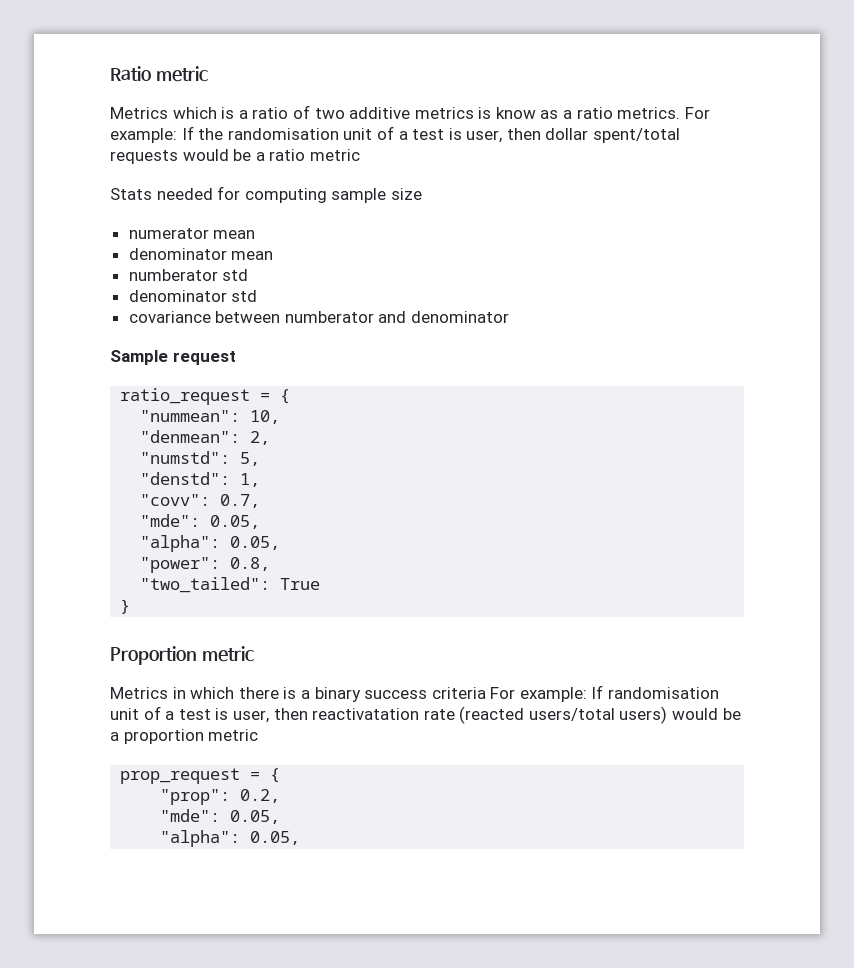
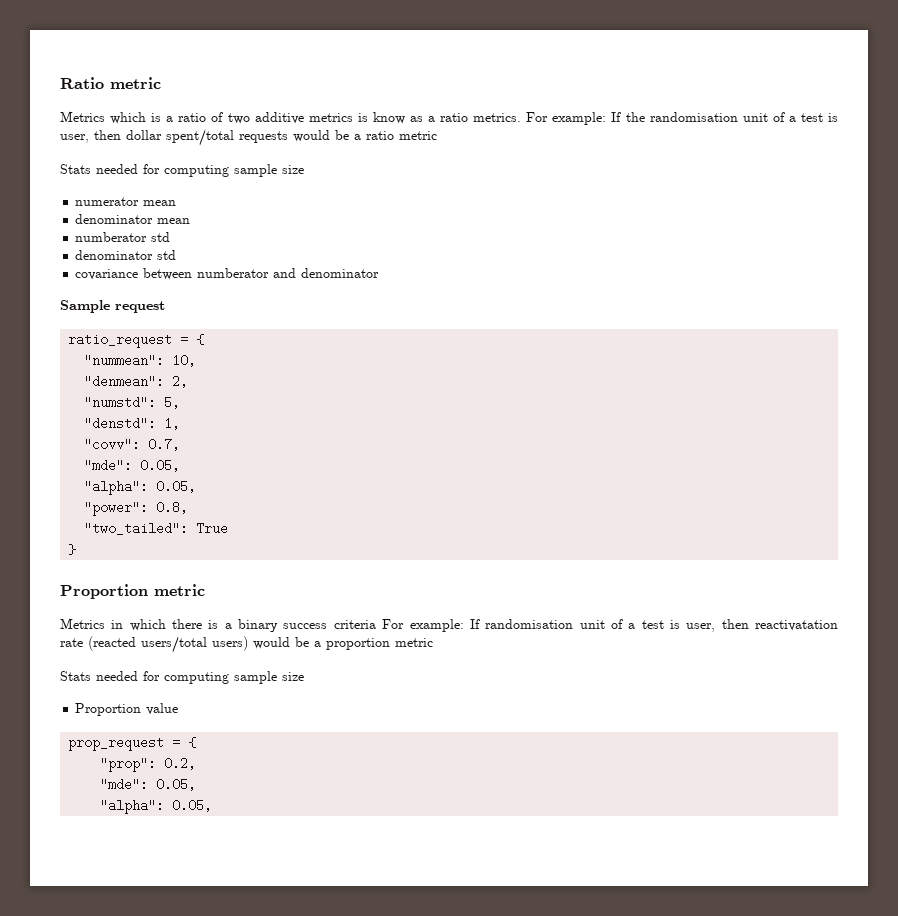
(259, 735) none -> [60,671,304,684] [75,703,179,716] // Stats needed for computing sample size // Proportion value

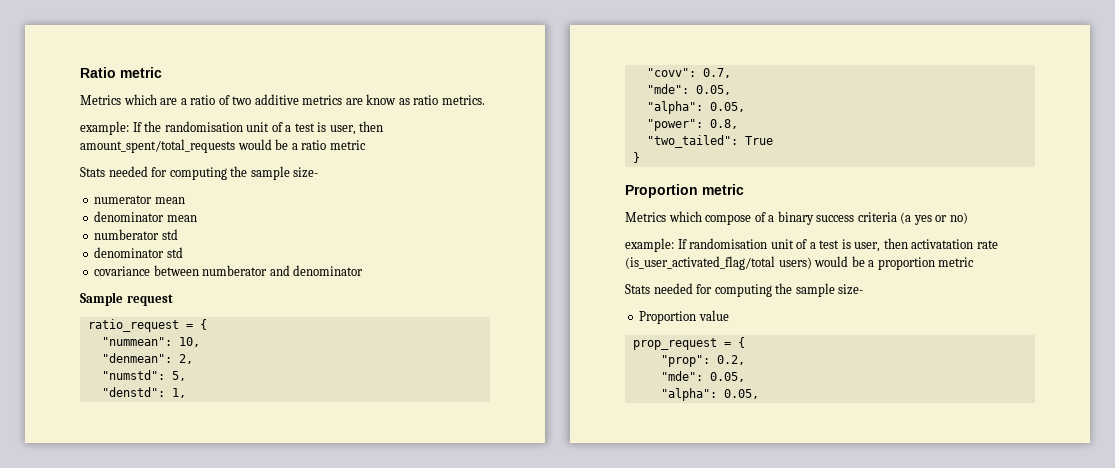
[151,113,162,122] is -> [160,98,178,105] are
[357,113,368,122] is -> [345,98,363,105] are
[427,116,435,122] a -> (410, 101) none
[526,112,549,122] For -> (485, 100) //
[126,129,288,146] dollar spent/total requests -> [80,139,235,153] amount_spent/total_requests
[234,164,304,177] sample size -> [230,166,319,180] the sample size-
[111,619,405,632] in which there is a binary success criteria For -> [668,211,968,225] which compose of a binary success criteria (a yes or no) //
[755,620,839,631] [60,636,207,653] reactivatation rate (reacted users/total -> [911,239,998,249] [625,256,775,270] activatation rate (is_user_activated_flag/total
[234,671,304,684] sample size -> [775,283,864,297] the sample size-

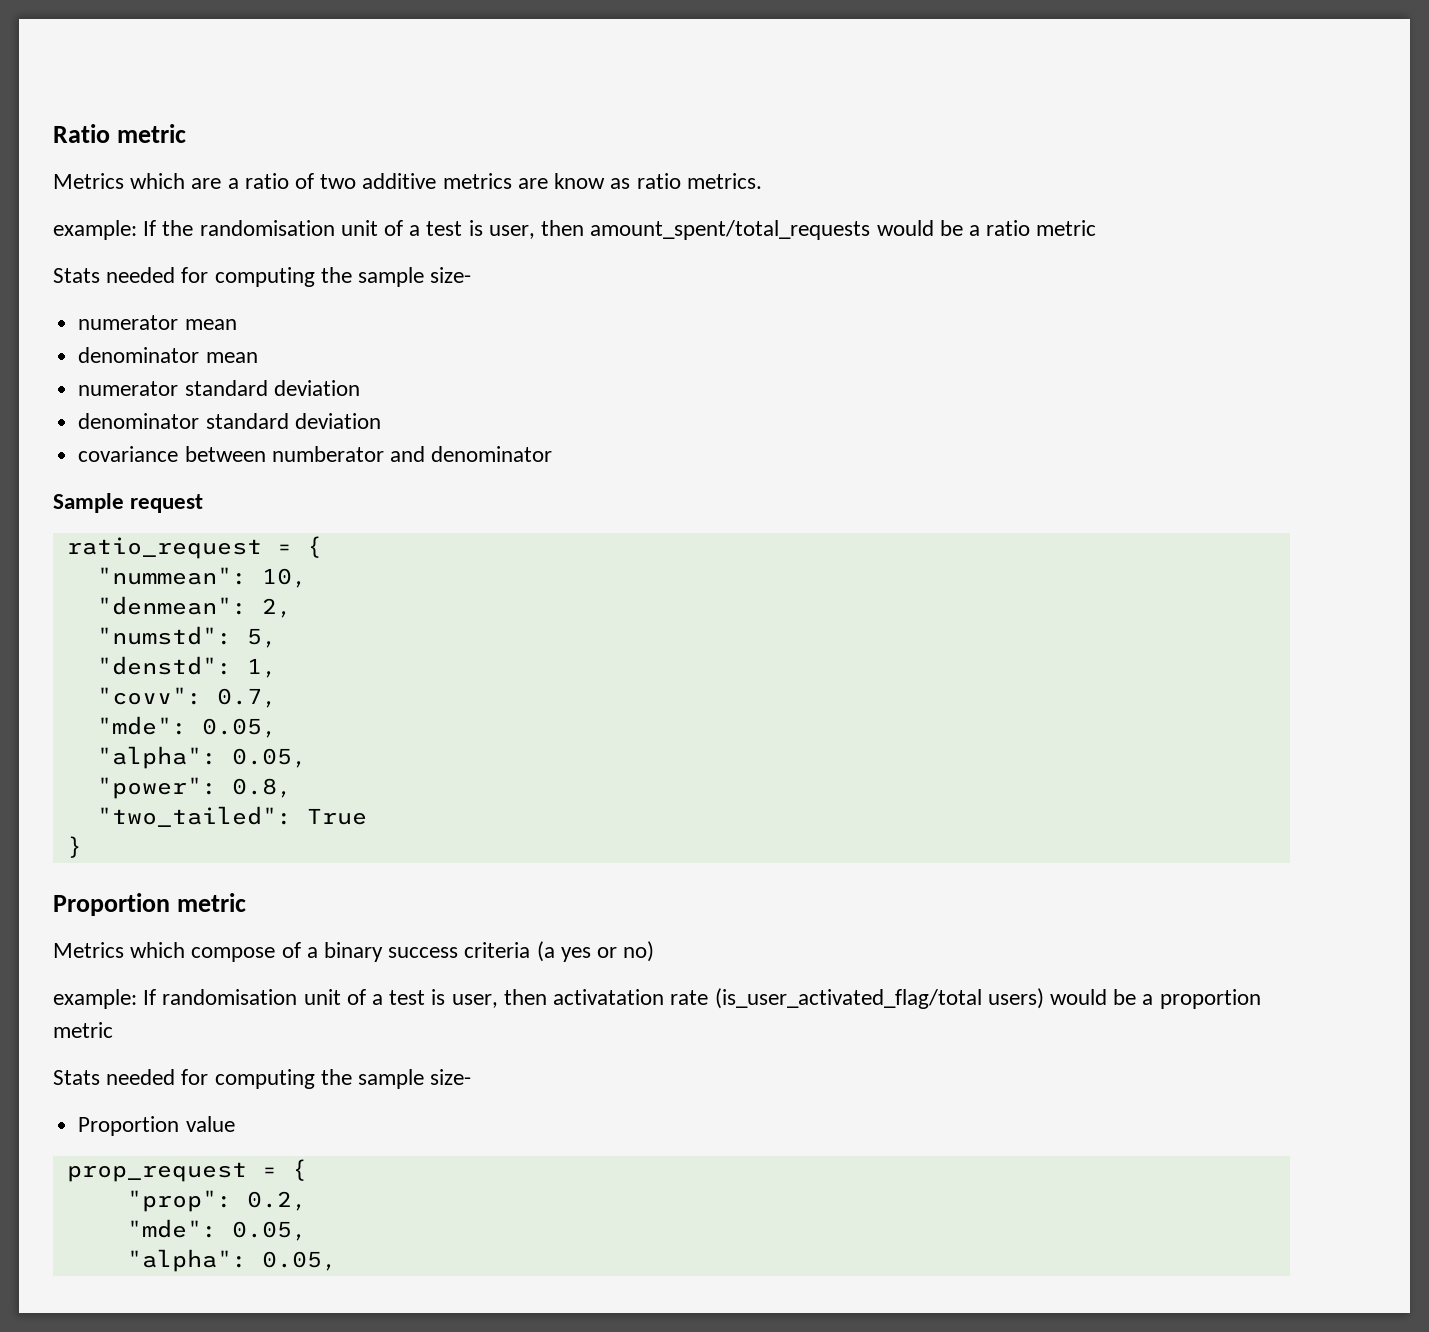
[94,229,178,240] [94,247,183,258] numberator std // denominator std -> [78,380,360,396] [78,413,381,429] numerator standard deviation // denominator standard deviation

